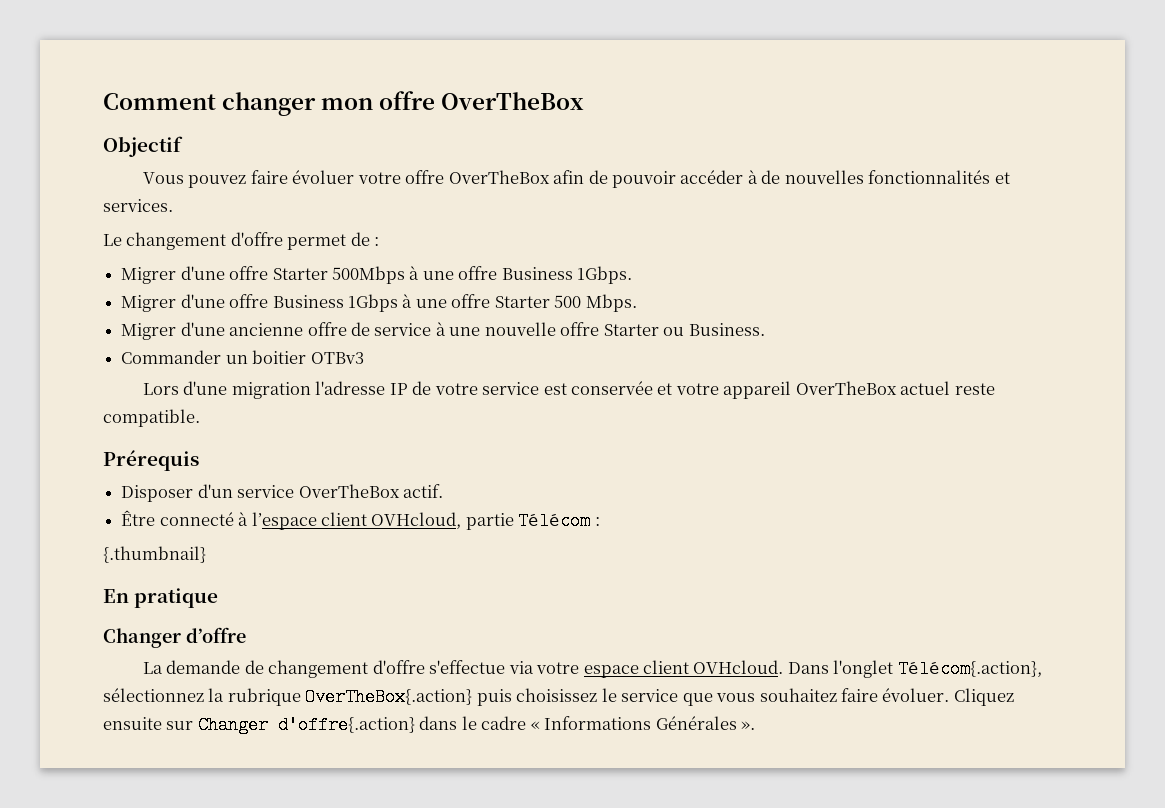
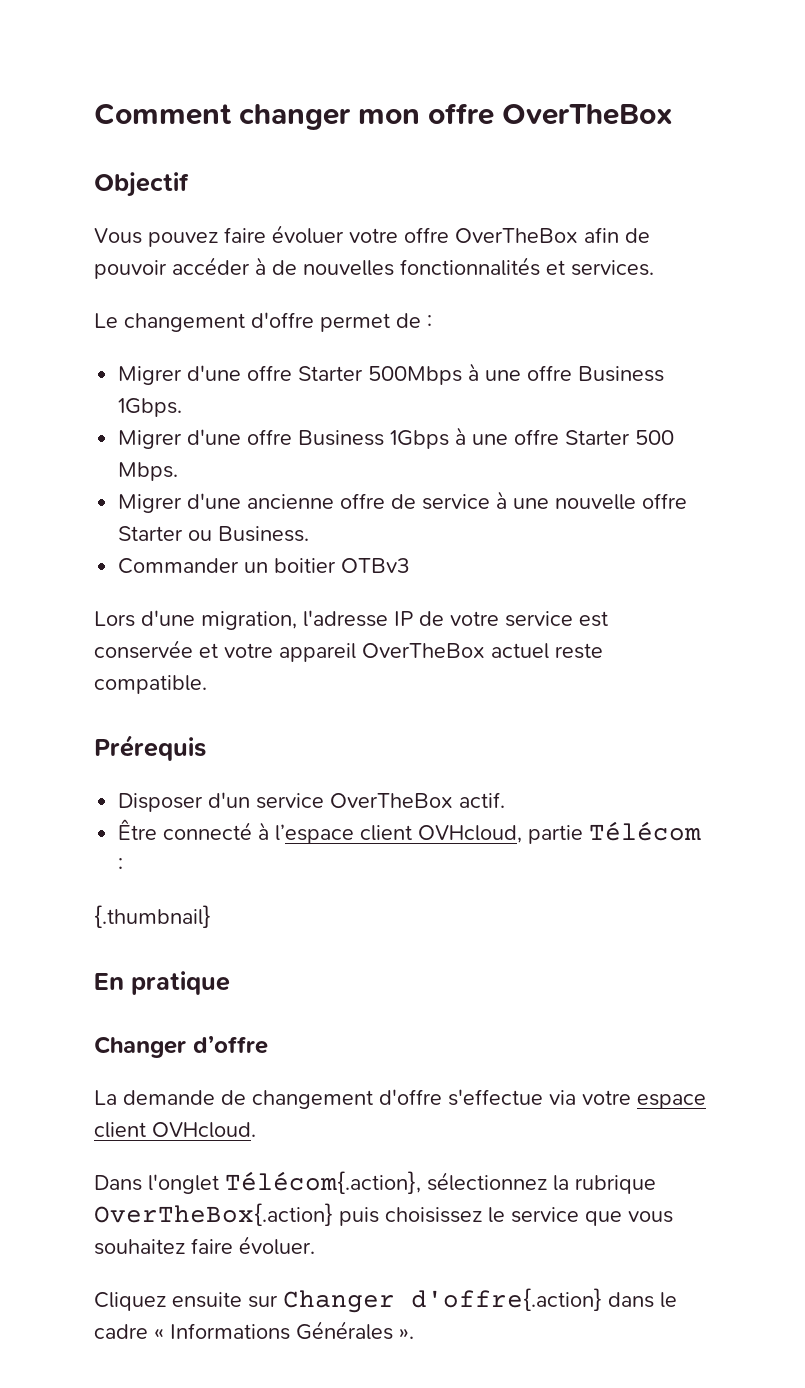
[231,382,311,399] migration -> [201,611,297,630] migration,
(784, 667) none -> (256, 1130) //
(950, 695) none -> (315, 1245) //

